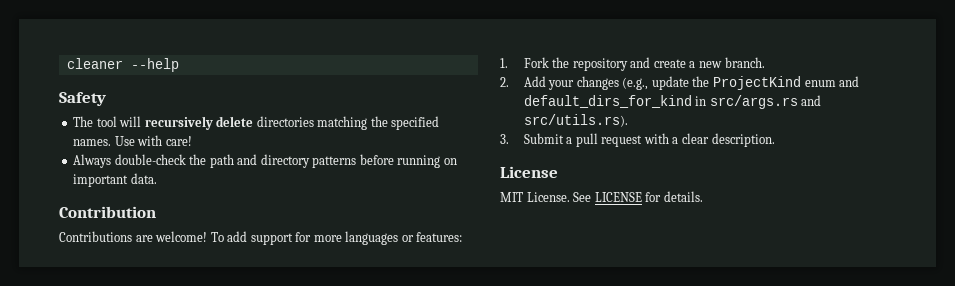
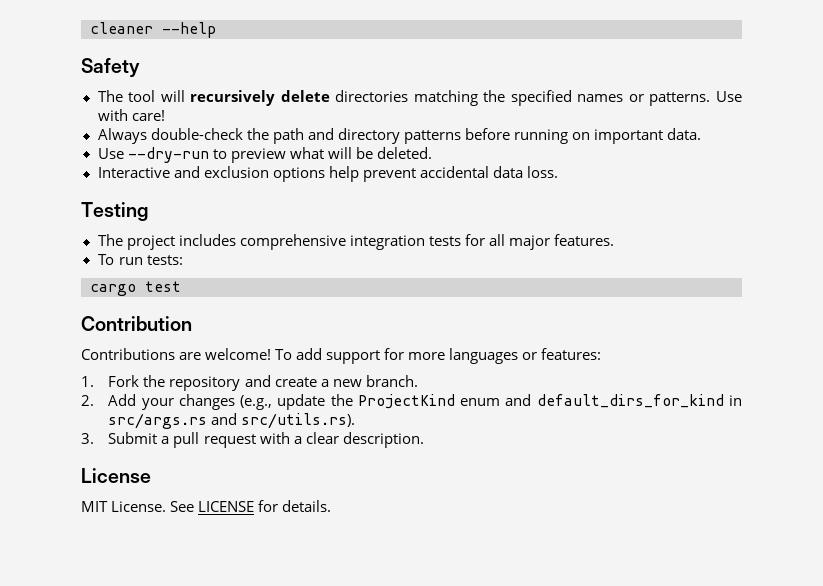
[73,139,112,146] names. -> [577,92,711,106] names or patterns.
(157, 178) none -> [97,147,432,163] [97,166,558,182] [81,202,148,221] [97,234,614,250] [97,254,183,265] [90,281,181,296] // Use --dry-run to preview what will be deleted. // Interactive and exclusion options help prevent accidental data loss. // Testing // The project includes comprehensive integration tests for all major features. // To run tests: // cargo test

